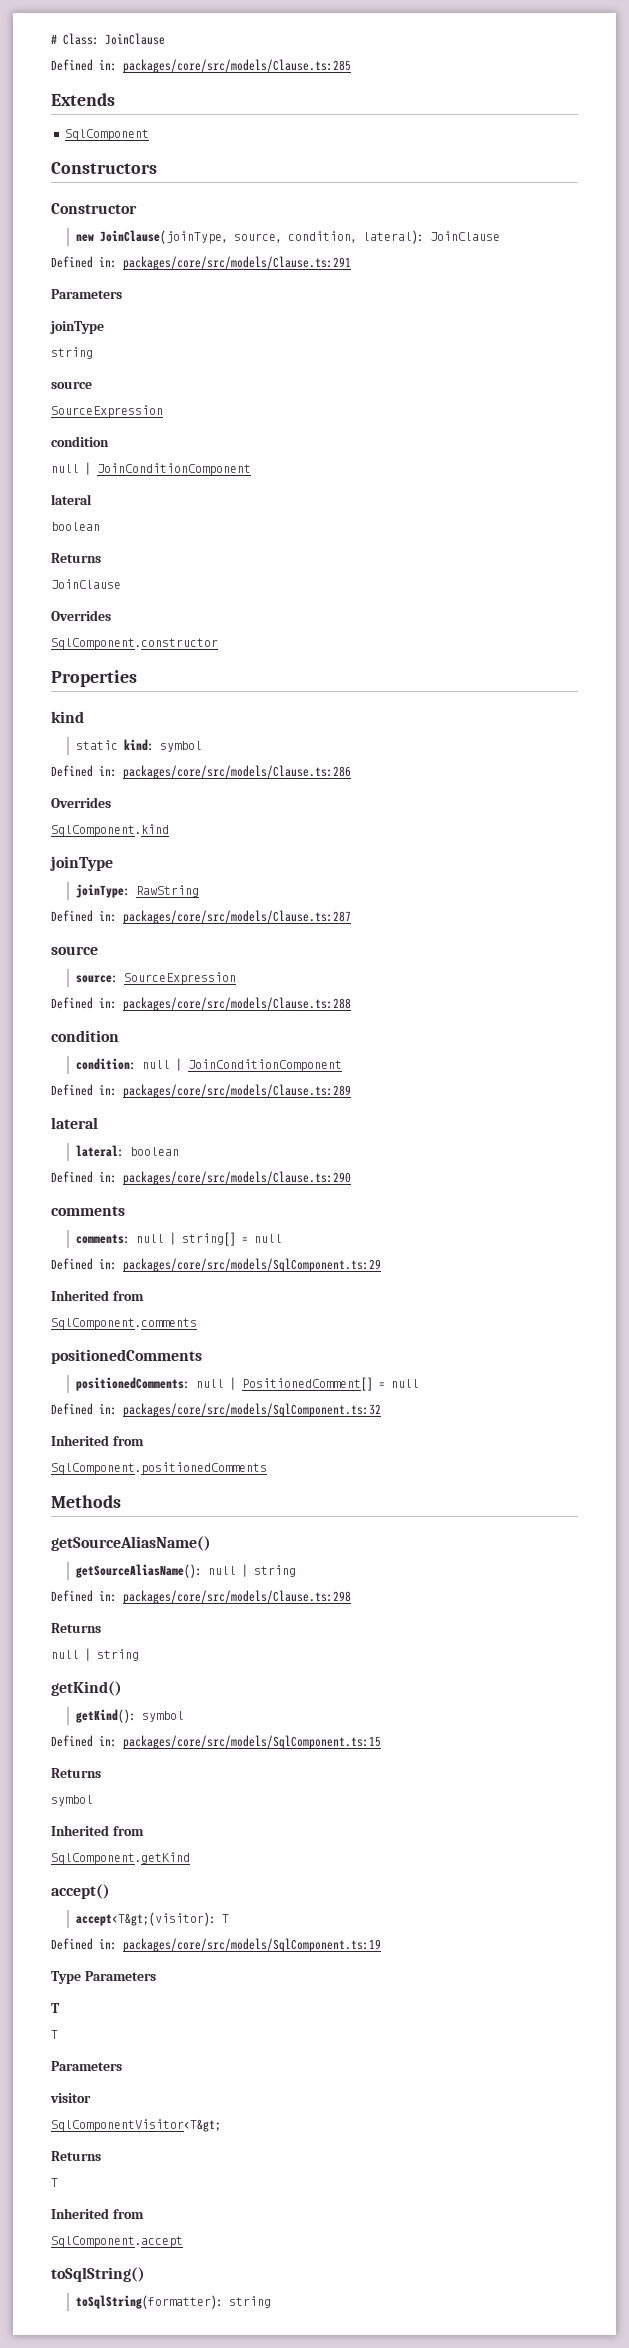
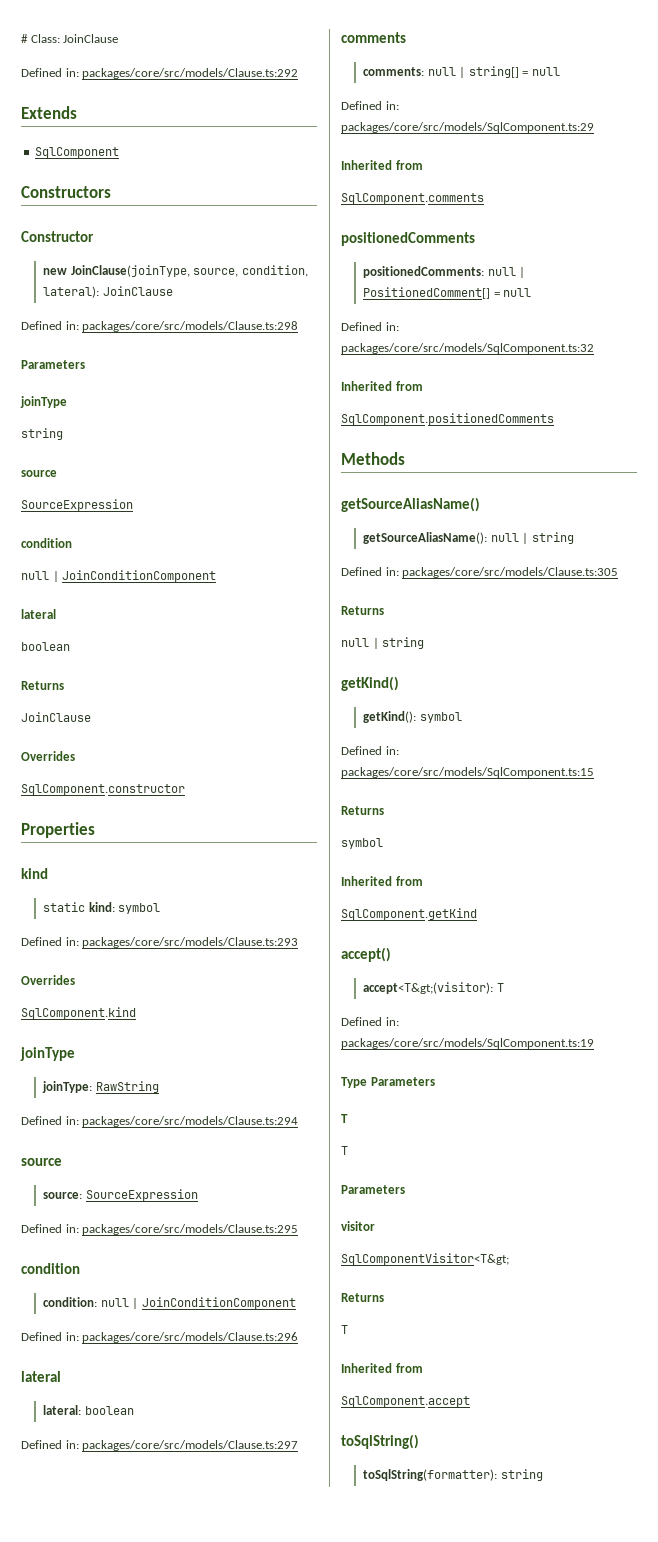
[123,59,351,73] packages/core/src/models/Clause.ts:285 -> [82,68,299,79] packages/core/src/models/Clause.ts:292
[123,256,351,270] packages/core/src/models/Clause.ts:291 -> [82,321,299,332] packages/core/src/models/Clause.ts:298
[123,765,351,779] packages/core/src/models/Clause.ts:286 -> [82,937,299,948] packages/core/src/models/Clause.ts:293
[123,910,351,924] packages/core/src/models/Clause.ts:287 -> [82,1116,299,1127] packages/core/src/models/Clause.ts:294
[123,997,351,1011] packages/core/src/models/Clause.ts:288 -> [82,1224,299,1235] packages/core/src/models/Clause.ts:295
[123,1084,351,1098] packages/core/src/models/Clause.ts:289 -> [82,1332,299,1343] packages/core/src/models/Clause.ts:296
[123,1171,351,1185] packages/core/src/models/Clause.ts:290 -> [82,1440,299,1451] packages/core/src/models/Clause.ts:297
[123,1590,351,1604] packages/core/src/models/Clause.ts:298 -> [402,567,619,578] packages/core/src/models/Clause.ts:305

